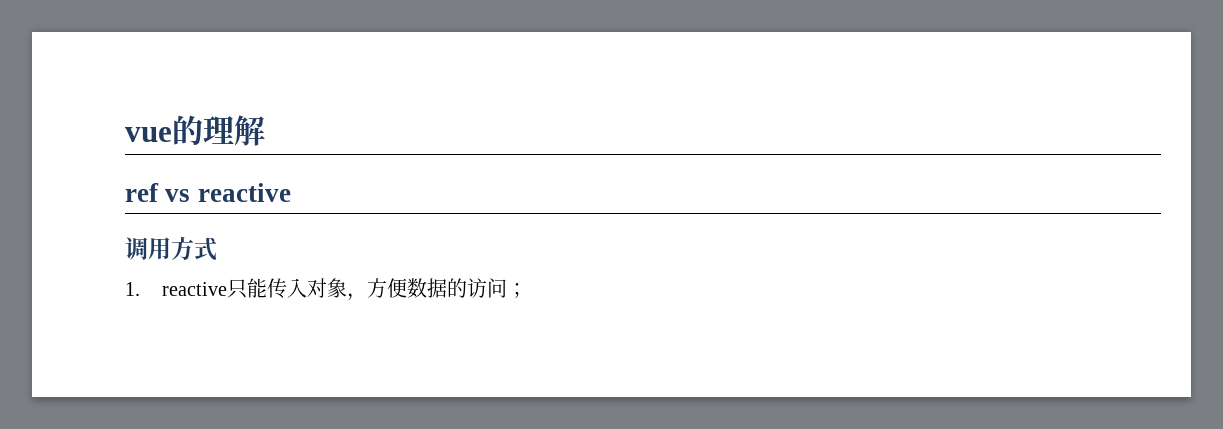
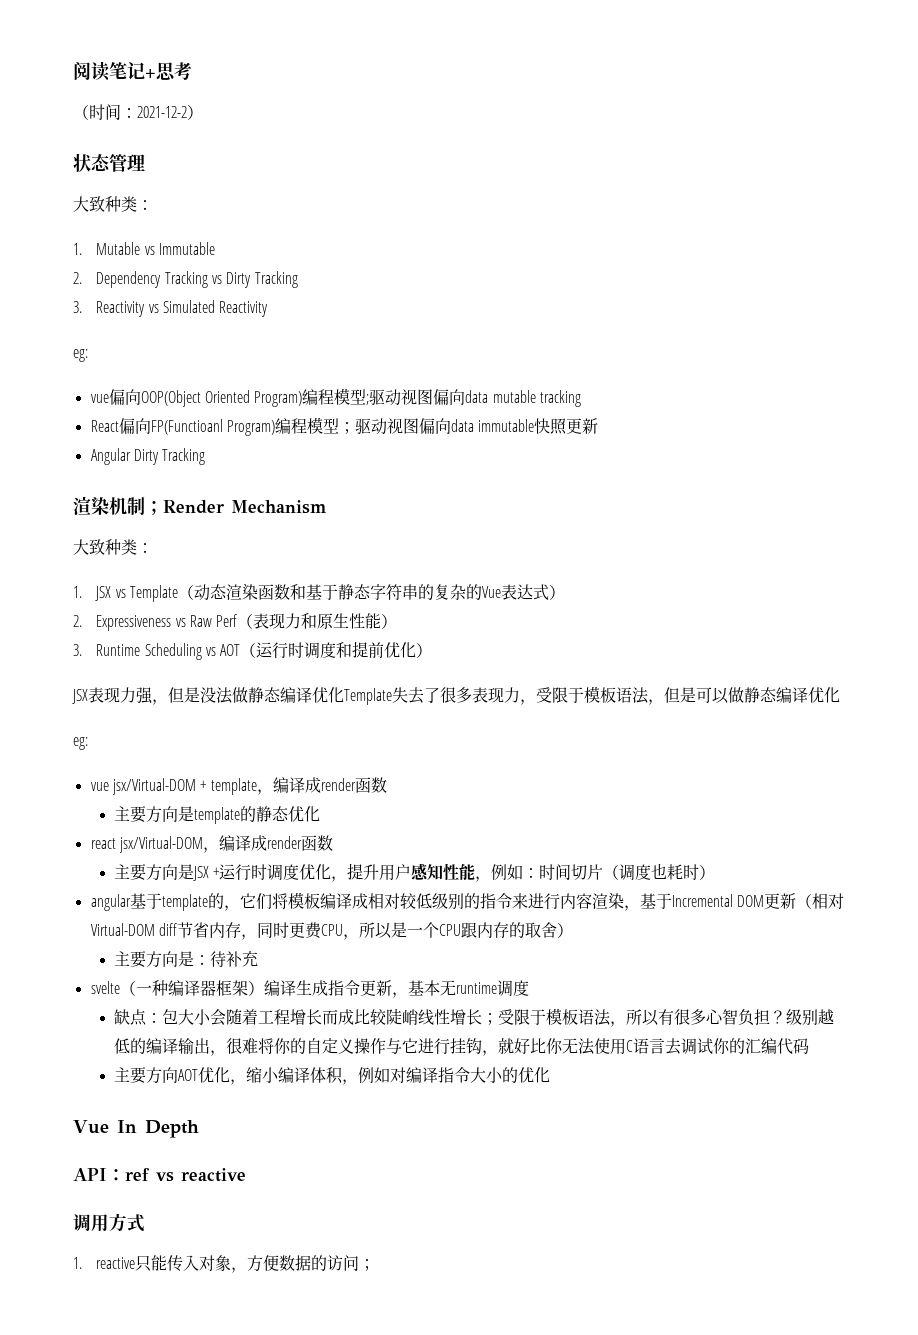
[125,115,265,146] vue的理解 // -> [73,61,192,81] [73,104,203,120] [73,153,145,172] [73,196,153,212] [73,242,216,255] [73,271,298,288] [73,300,269,317] [73,349,88,362] [90,388,581,407] [90,417,599,436] [90,448,206,465] [73,496,326,515] [73,539,153,555] [73,584,566,602] [73,613,398,631] [73,641,433,660] [72,686,840,705] [73,737,88,750] [90,777,387,795] [114,806,321,824] [90,835,333,853] [114,863,716,882] [90,892,844,911] [90,922,573,940] [114,951,259,968] [90,980,529,998] [114,1008,835,1027] [114,1038,810,1056] [114,1067,551,1085] [73,1120,199,1138] [73,1168,125,1181] 阅读笔记+思考 // （时间：2021-12-2） // 状态管理 // 大致种类： // 1. Mutable vs Immutable // 2. Dependency Tracking vs Dirty Tracking // 3. Reactivity vs Simulated Reactivity // eg: // vue偏向OOP(Object Oriented Program)编程模型;驱动视图偏向data mutable tracking // React偏向FP(Functioanl Program)编程模型；驱动视图偏向data immutable快照更新 // Angular Dirty Tracking // 渲染机制；Render Mechanism // 大致种类： // 1. JSX vs Template（动态渲染函数和基于静态字符串的复杂的Vue表达式） // 2. Expressiveness vs Raw Perf（表现力和原生性能） // 3. Runtime Scheduling vs AOT（运行时调度和提前优化） // JSX表现力强，但是没法做静态编译优化Template失去了很多表现力，受限于模板语法，但是可以做静态编译优化 // eg: // vue jsx/Virtual-DOM + template，编译成render函数 // 主要方向是template的静态优化 // react jsx/Virtual-DOM，编译成render函数 // 主要方向是JSX +运行时调度优化，提升用户感知性能，例如：时间切片（调度也耗时） // angular基于template的，它们将模板编译成相对较低级别的指令来进行内容渲染，基于Incremental DOM更新（相对Virtual-DOM diff节省内存，同时更费CPU，所以是一个CPU跟内存的取舍） // 主要方向是：待补充 // svelte（一种编译器框架）编译生成指令更新，基本无runtime调度 // 缺点：包大小会随着工程增长而成比较陡峭线性增长；受限于模板语法，所以有很多心智负担？级别越低的编译输出，很难将你的自定义操作与它进行挂钩，就好比你无法使用C语言去调试你的汇编代码 // 主要方向AOT优化，缩小编译体积，例如对编译指令大小的优化 // Vue In Depth // API：

